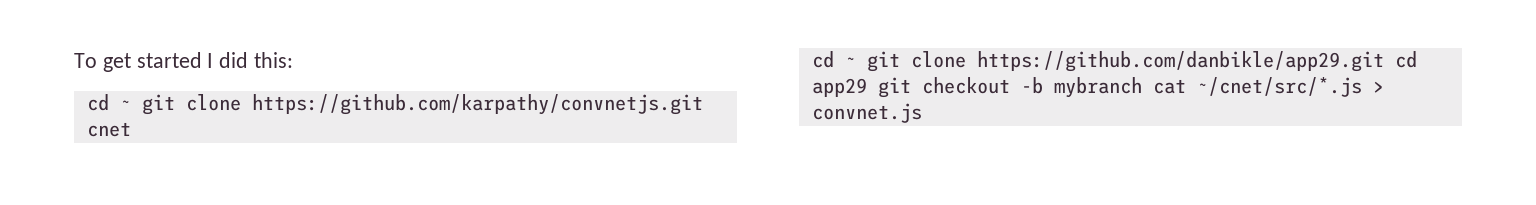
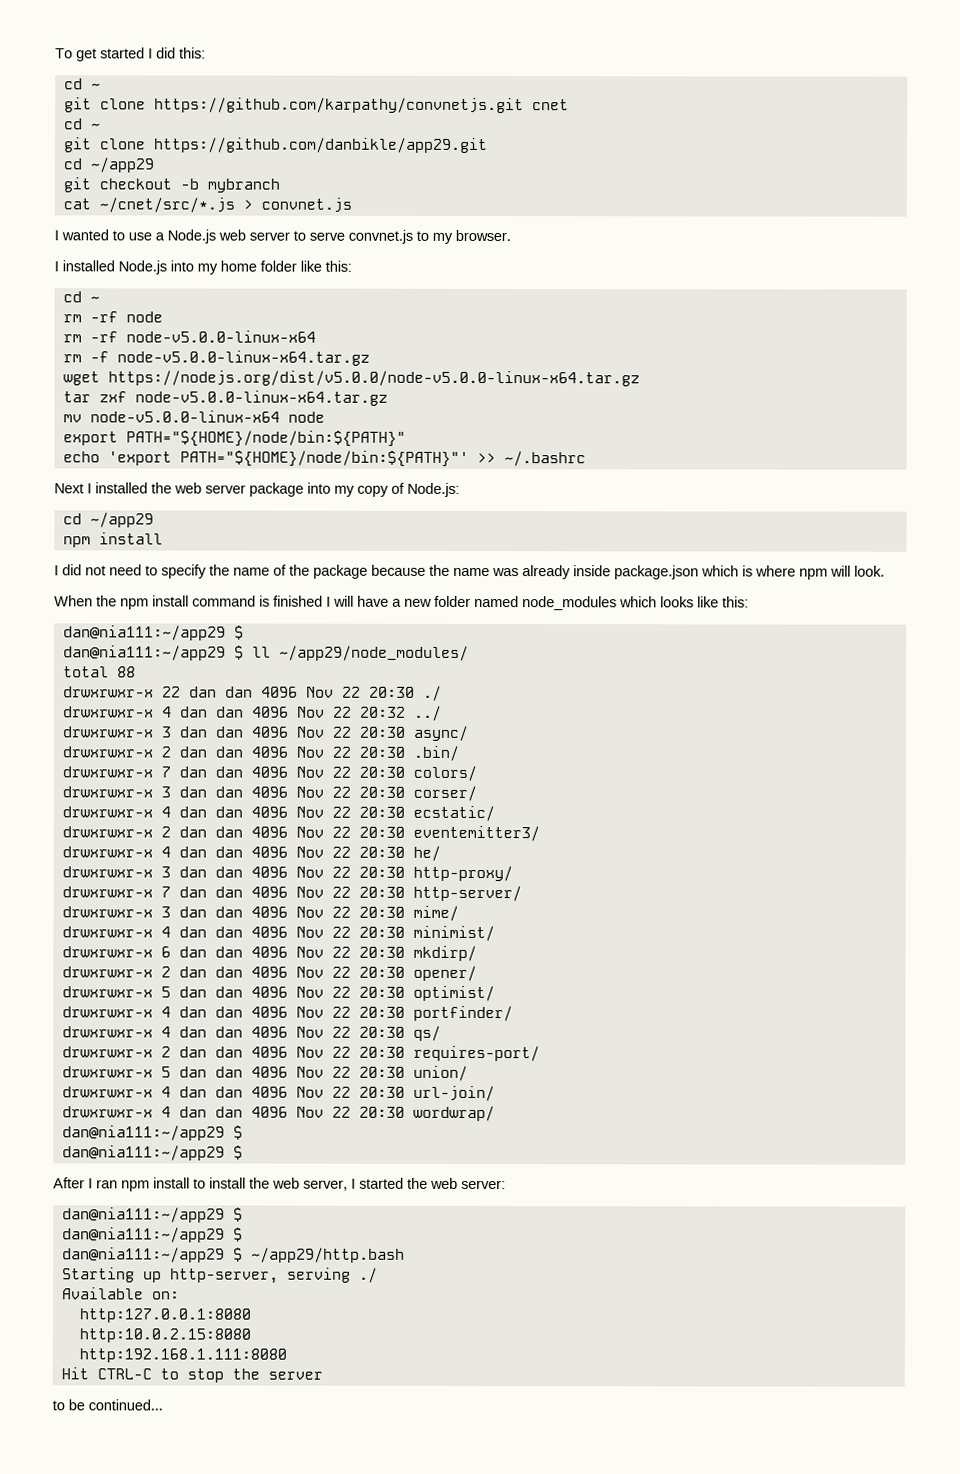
(131, 105) none -> (101, 86) //
(856, 62) none -> (101, 126) //
[1394,51,1417,68] [811,78,867,97] cd app29 -> [62,157,155,173] // cd ~/app29 //
(1142, 87) none -> (280, 185) //
(922, 113) none -> [54,229,511,244] [54,260,352,275] [62,291,100,303] [62,311,163,323] [62,330,316,343] [62,350,370,366] [62,370,640,387] [62,390,388,406] [62,410,325,423] [62,430,406,447] [62,450,586,467] [54,482,460,497] [62,512,154,528] [62,532,163,548] [54,564,885,580] [54,595,749,611] [62,625,244,641] [62,645,469,661] [62,666,136,678] [62,685,442,701] [62,705,442,721] [61,725,469,741] [61,745,459,761] [61,765,477,781] [61,785,477,801] [61,805,495,822] [61,825,540,842] [61,845,441,861] [61,865,513,882] [61,885,522,902] [61,905,459,921] [61,925,495,942] [61,945,477,961] [61,965,477,981] [61,985,495,1002] [61,1005,513,1022] [61,1025,441,1041] [61,1045,540,1062] [61,1065,468,1081] [61,1085,495,1102] [61,1105,495,1122] [61,1125,243,1141] [61,1145,243,1161] [53,1177,506,1192] [61,1207,243,1223] [61,1227,243,1243] [61,1247,405,1263] [61,1267,378,1284] [61,1287,180,1300] [78,1308,252,1323] [78,1328,251,1343] [78,1348,287,1363] [60,1367,323,1383] [52,1399,163,1411] // I wanted to use a Node.js web server to serve convnet.js to my browser. // I installed Node.js into my home folder like this: // cd ~ // rm -rf node // rm -rf node-v5.0.0-linux-x64 // rm -f node-v5.0.0-linux-x64.tar.gz // wget https://nodejs.org/dist/v5.0.0/node-v5.0.0-linux-x64.tar.gz // tar zxf node-v5.0.0-linux-x64.tar.gz // mv node-v5.0.0-linux-x64 node // export PATH="${HOME}/node/bin:${PATH}" // echo 'export PATH="${HOME}/node/bin:${PATH}"' >> ~/.bashrc // Next I installed the web server package into my copy of Node.js: // cd ~/app29 // npm install // I did not need to specify the name of the package because the name was already inside package.json which is where npm will look. // When the npm install command is finished I will have a new folder named node_modules which looks like this: // dan@nia111:~/app29 $ // dan@nia111:~/app29 $ ll ~/app29/node_modules/ // total 88 // drwxrwxr-x 22 dan dan 4096 Nov 22 20:30 ./ // drwxrwxr-x 4 dan dan 4096 Nov 22 20:32 ../ // drwxrwxr-x 3 dan dan 4096 Nov 22 20:30 async/ // drwxrwxr-x 2 dan dan 4096 Nov 22 20:30 .bin/ // drwxrwxr-x 7 dan dan 4096 Nov 22 20:30 colors/ // drwxrwxr-x 3 dan dan 4096 Nov 22 20:30 corser/ // drwxrwxr-x 4 dan dan 4096 Nov 22 20:30 ecstatic/ // drwxrwxr-x 2 dan dan 4096 Nov 22 20:30 eventemitter3/ // drwxrwxr-x 4 dan dan 4096 Nov 22 20:30 he/ // drwxrwxr-x 3 dan dan 4096 Nov 22 20:30 http-proxy/ // drwxrwxr-x 7 dan dan 4096 Nov 22 20:30 http-server/ // drwxrwxr-x 3 dan dan 4096 Nov 22 20:30 mime/ // drwxrwxr-x 4 dan dan 4096 Nov 22 20:30 minimist/ // drwxrwxr-x 6 dan dan 4096 Nov 22 20:30 mkdirp/ // drwxrwxr-x 2 dan dan 4096 Nov 22 20:30 opener/ // drwxrwxr-x 5 dan dan 4096 Nov 22 20:30 optimist/ // drwxrwxr-x 4 dan dan 4096 Nov 22 20:30 portfinder/ // drwxrwxr-x 4 dan dan 4096 Nov 22 20:30 qs/ // drwxrwxr-x 2 dan dan 4096 Nov 22 20:30 requires-port/ // drwxrwxr-x 5 dan dan 4096 Nov 22 20:30 union/ // drwxrwxr-x 4 dan dan 4096 Nov 22 20:30 url-join/ // drwxrwxr-x 4 dan dan 4096 Nov 22 20:30 wordwrap/ // dan@nia111:~/app29 $ // dan@nia111:~/app29 $ // After I ran npm install to install the web server, I started the web server: // dan@nia111:~/app29 $ // dan@nia111:~/app29 $ // dan@nia111:~/app29 $ ~/app29/http.bash // Starting up http-server, serving ./ // Available on: // http:127.0.0.1:8080 // http:10.0.2.15:8080 // http:192.168.1.111:8080 // Hit CTRL-C to stop the server // to be continued...

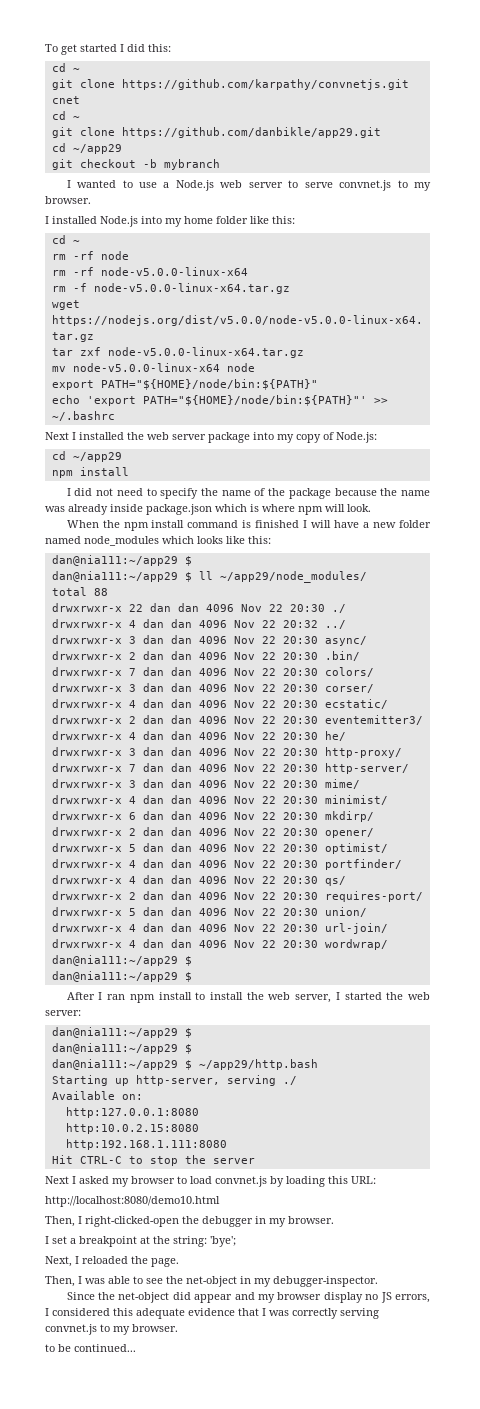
[62,197,352,213] // cat ~/cnet/src/*.js > convnet.js -> (220, 164) none
(323, 1375) none -> [45,1176,376,1187] [45,1196,220,1207] [45,1216,334,1227] [45,1236,236,1247] [45,1256,179,1267] [45,1276,378,1287] [66,1292,431,1303] [45,1308,379,1319] [45,1324,178,1335] // Next I asked my browser to load convnet.js by loading this URL: // http://localhost:8080/demo10.html // Then, I right-clicked-open the debugger in my browser. // I set a breakpoint at the string: 'bye'; // Next, I reloaded the page. // Then, I was able to see the net-object in my debugger-inspector. // Since the net-object did appear and my browser display no JS errors, I considered this adequate evidence that I was correctly serving convnet.js to my browser.

